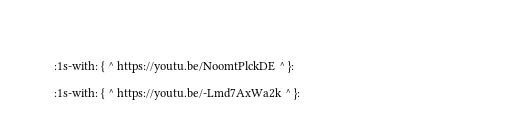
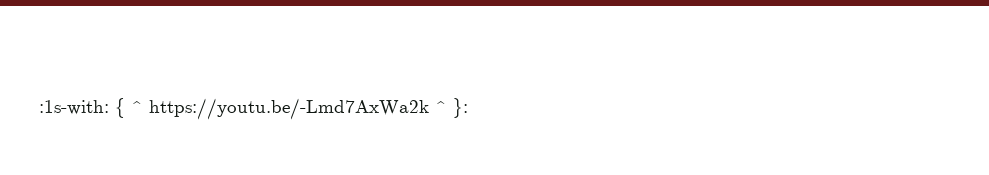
[54,61,294,73] [54,88,114,100] :1s-with: { ^ https://youtu.be/NoomtPlckDE ^ }: // :1s-with: { ^ -> [39,98,143,118] :1s-with: { ^

